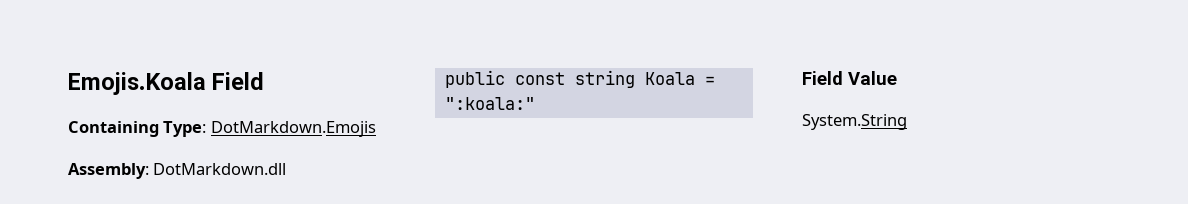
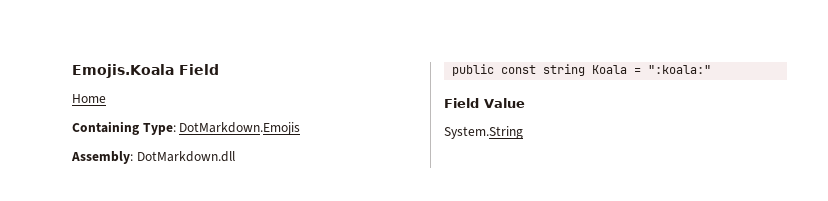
(265, 81) none -> [72,94,106,103] // Home

